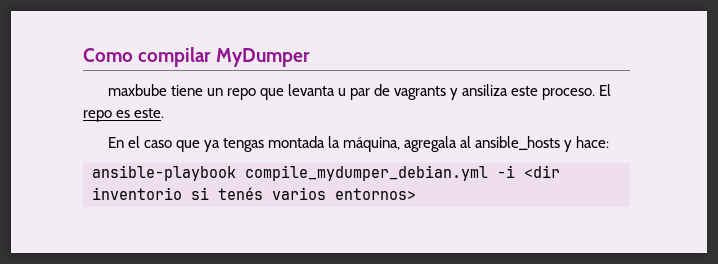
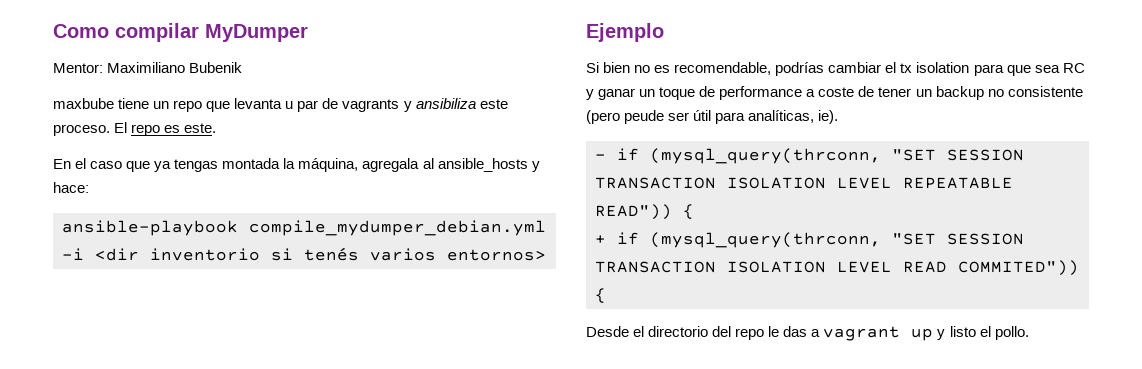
(311, 57) none -> [53,62,243,73] // Mentor: Maximiliano Bubenik
[462,84,509,96] ansiliza -> [415,98,476,109] ansibiliza
(416, 194) none -> [586,23,664,42] [586,62,1085,76] [586,86,1083,100] [586,110,839,124] [595,148,1024,164] [595,177,1013,189] [595,204,694,220] [595,232,1024,248] [595,260,1079,276] [595,288,606,303] [586,326,1029,341] // Ejemplo // Si bien no es recomendable, podrías cambiar el tx isolation para que sea RC y ganar un toque de performance a coste de tener un backup no consistente (pero peude ser útil para analíticas, ie). // - if (mysql_query(thrconn, "SET SESSION TRANSACTION ISOLATION LEVEL REPEATABLE READ")) { // + if (mysql_query(thrconn, "SET SESSION TRANSACTION ISOLATION LEVEL READ COMMITED")) { // Desde el directorio del repo le das a vagrant up y listo el pollo.

